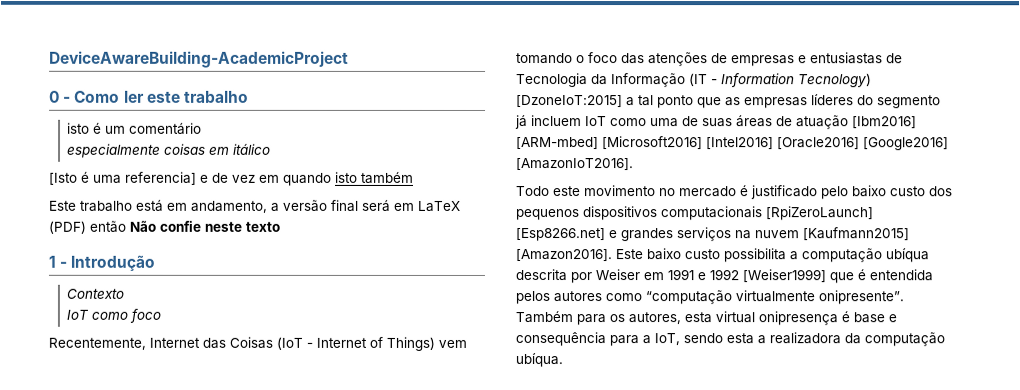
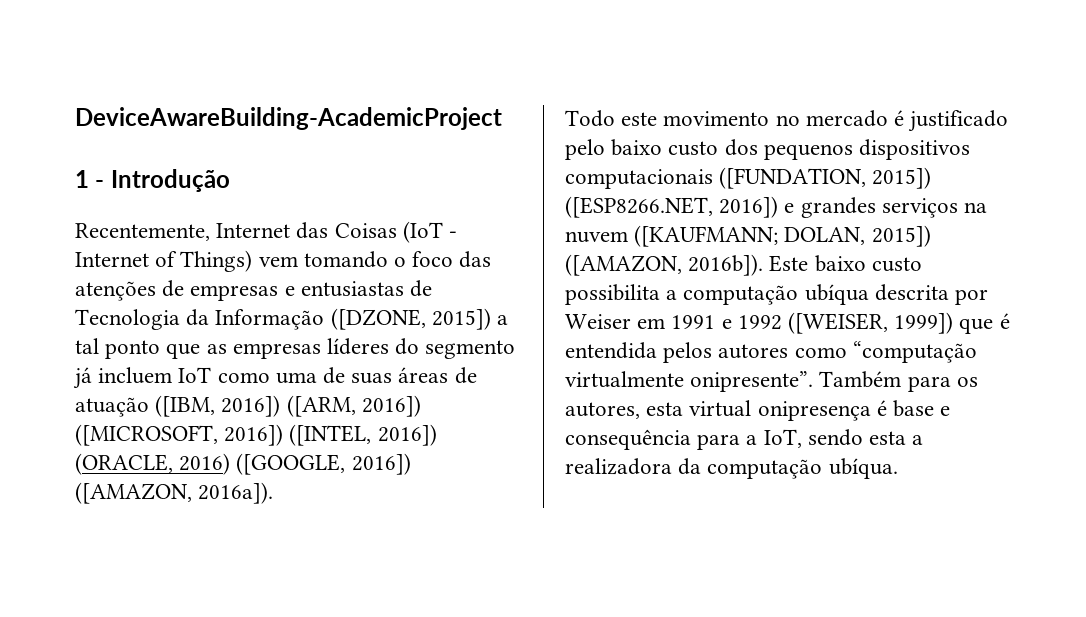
[49,90,249,103] [67,122,203,135] [67,143,272,158] [49,171,414,186] [48,199,460,213] [48,220,280,234] // 0 - Como ler este trabalho // isto é um comentário // especialmente coisas em itálico // [Isto é uma referencia] e de vez em quando isto também // Este trabalho está em andamento, a versão final será em LaTeX (PDF) então Não confie neste texto -> (502, 118) none
[66,288,125,299] [66,308,162,323] // Contexto // IoT como foco -> (230, 180) none
[689,73,872,88] [516,95,623,108] (IT - Information Tecnology) [DzoneIoT:2015] -> [330,308,491,330] ([DZONE, 2015])
[852,116,917,129] [516,136,949,151] [516,158,634,171] [Ibm2016] [ARM-mbed] [Microsoft2016] [Intel2016] [Oracle2016] [Google2016] [AmazonIoT2016]. -> [155,395,421,417] [75,424,437,446] [75,453,411,475] [75,482,274,504] ([IBM, 2016]) ([ARM, 2016]) ([MICROSOFT, 2016]) ([INTEL, 2016]) (ORACLE, 2016) ([GOOGLE, 2016]) ([AMAZON, 2016a]).
[765,206,873,221] [515,228,605,242] [RpiZeroLaunch] [Esp8266.net] -> [719,167,932,189] [565,196,779,218] ([FUNDATION, 2015]) ([ESP8266.NET, 2016])
[802,227,909,241] [515,249,612,262] [Kaufmann2015] [Amazon2016]. -> [634,225,931,247] [565,254,764,276] ([KAUFMANN; DOLAN, 2015]) ([AMAZON, 2016b]).
[742,269,826,283] [Weiser1999] -> [788,312,954,334] ([WEISER, 1999])

